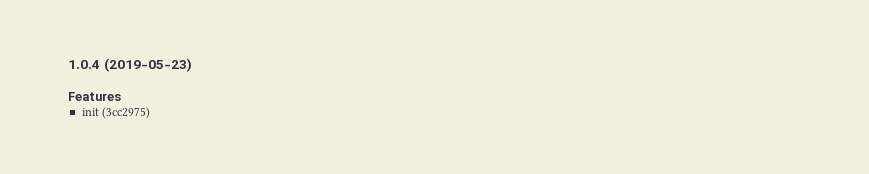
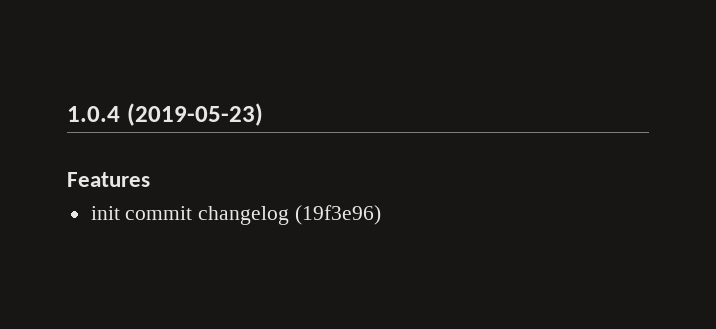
[102,107,151,119] (3cc2975) -> [125,205,382,225] commit changelog (19f3e96)

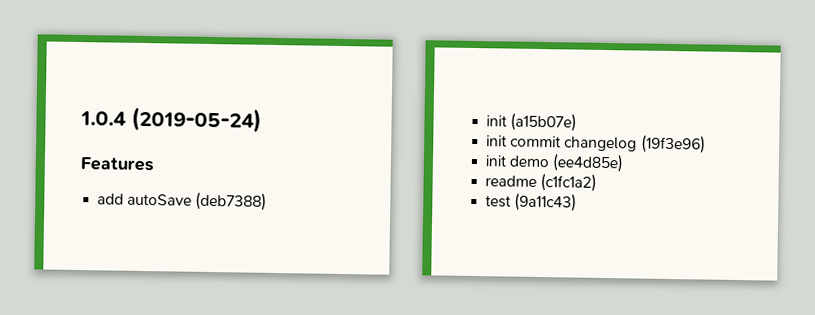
[126,103,263,126] (2019-05-23) -> [131,106,262,133] (2019-05-24)
(150, 179) none -> [97,191,268,211] [486,112,578,132] // add autoSave (deb7388) // init (a15b07e)
(382, 215) none -> [485,153,625,173] [485,173,598,192] [485,192,578,212] // init demo (ee4d85e) // readme (c1fc1a2) // test (9a11c43)

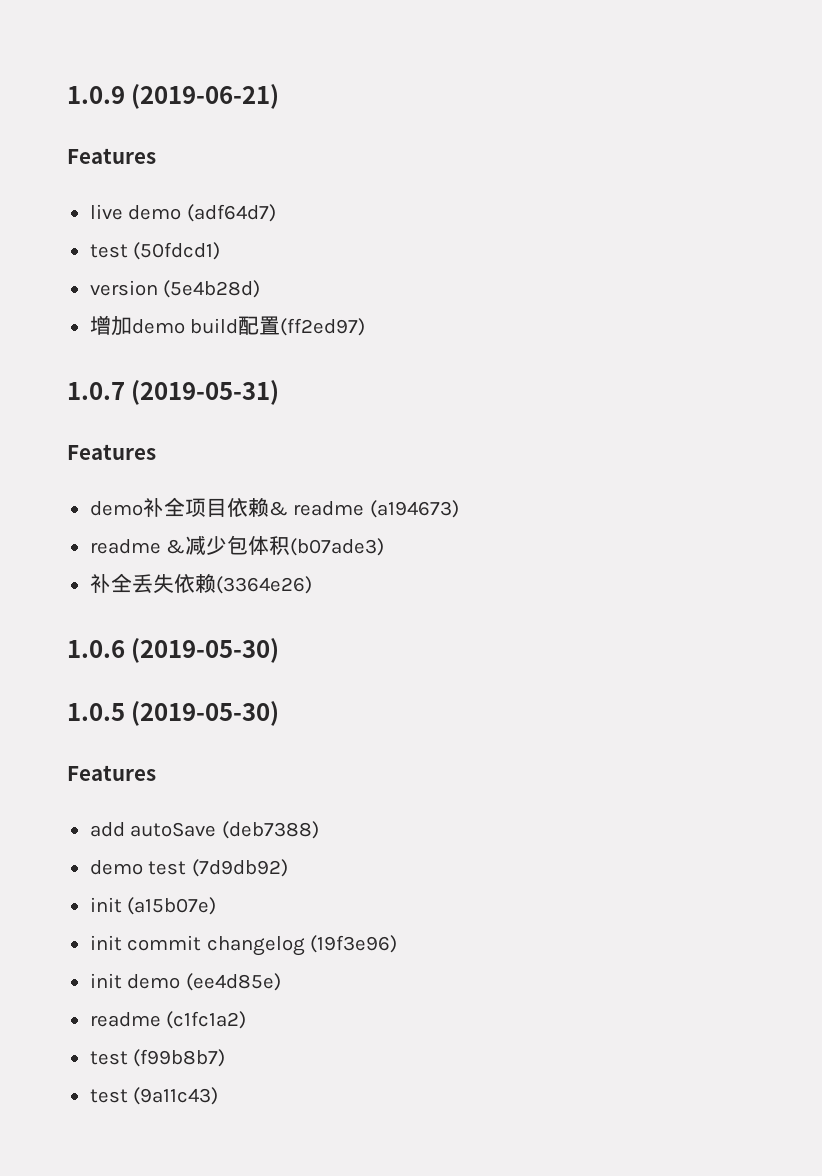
[80,106,262,133] 1.0.4 (2019-05-24) -> [67,84,280,109] [67,148,156,164] [89,204,276,222] [89,242,221,260] [89,280,261,298] [89,315,366,336] [67,380,280,405] [67,444,156,460] [89,497,459,518] [89,535,385,556] [89,573,312,594] [67,638,280,663] [67,701,280,726] 1.0.9 (2019-06-21) // Features // live demo (adf64d7) // test (50fdcd1) // version (5e4b28d) // 增加demo build配置(ff2ed97) // 1.0.7 (2019-05-31) // Features // demo补全项目依赖& readme (a194673) // readme &减少包体积(b07ade3) // 补全丢失依赖(3364e26) // 1.0.6 (2019-05-30) // 1.0.5 (2019-05-30)
(268, 201) none -> [89,859,288,877] // demo test (7d9db92)
(598, 182) none -> [89,1049,226,1067] // test (f99b8b7)

